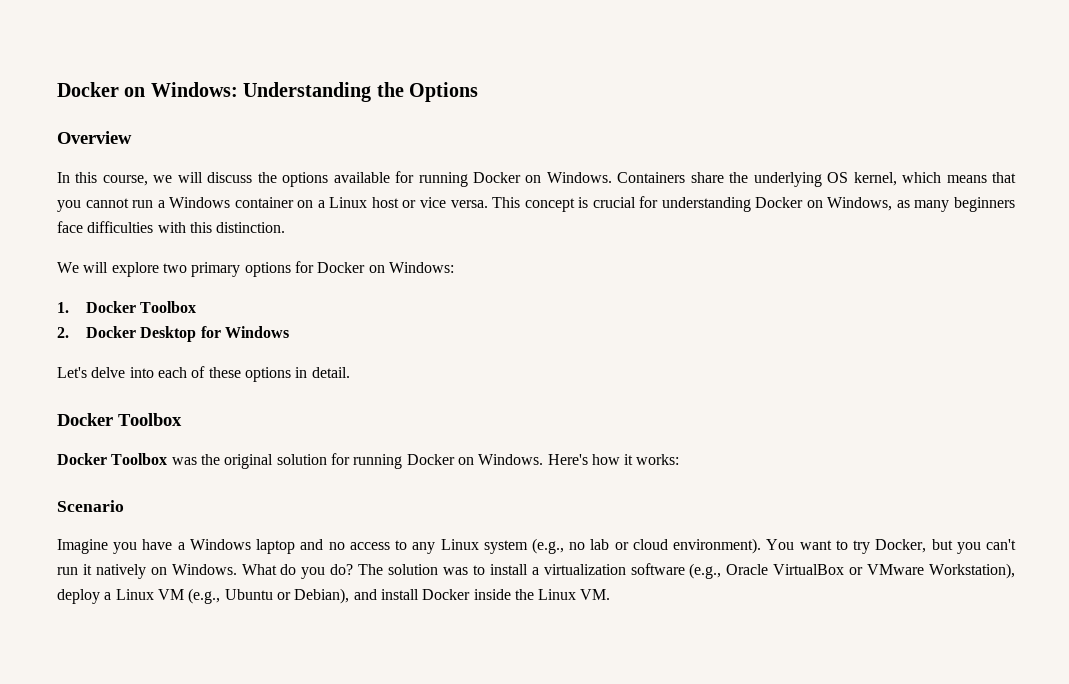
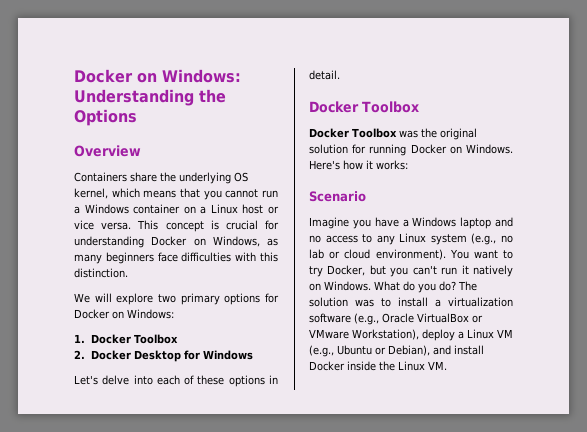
[57,171,612,187] In this course, we will discuss the options available for running Docker on Windows. -> (141, 151) none

